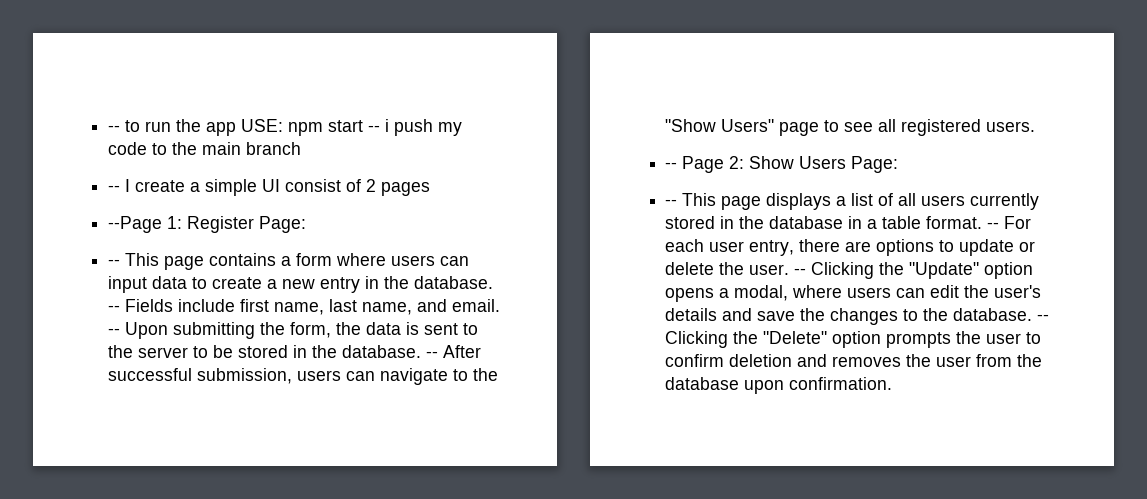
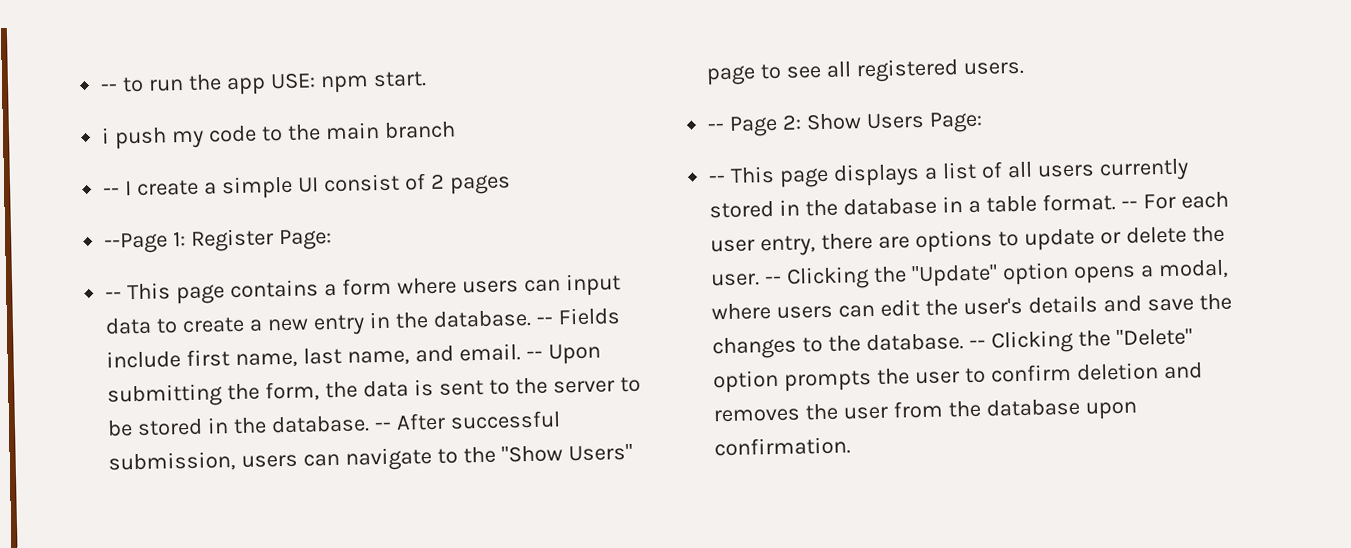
[328,120,381,132] start -- -> [372,71,427,88] start. //

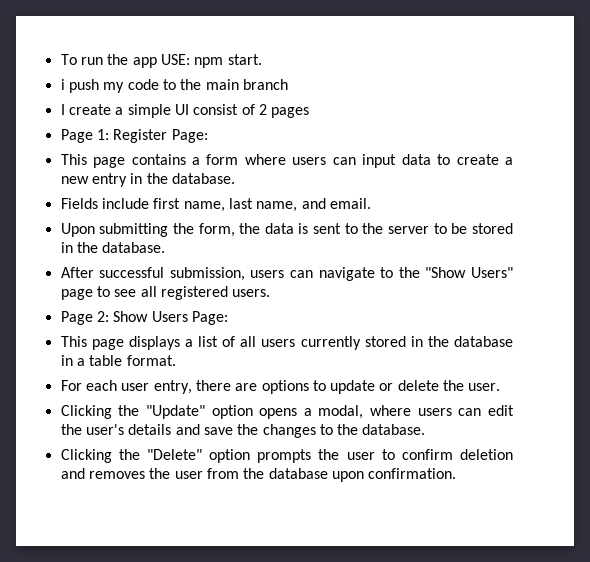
[100,76,145,93] -- to -> [60,54,77,65] To
[103,187,121,196] -- -> (288, 84) none
[104,232,169,254] --Page -> [60,129,93,143] Page
[105,291,123,300] -- -> (208, 136) none
[535,316,554,325] -- -> (235, 178) //
[525,350,543,360] -- -> (371, 203) //
[373,421,392,431] -- -> (166, 247) //
[707,122,726,132] -- -> (271, 293) none
[708,174,727,184] -- -> (228, 318) none
[1120,200,1138,209] -- -> (176, 360) //
[765,275,783,285] -- -> (501, 387) //
[968,339,986,349] -- -> (426, 429) //

